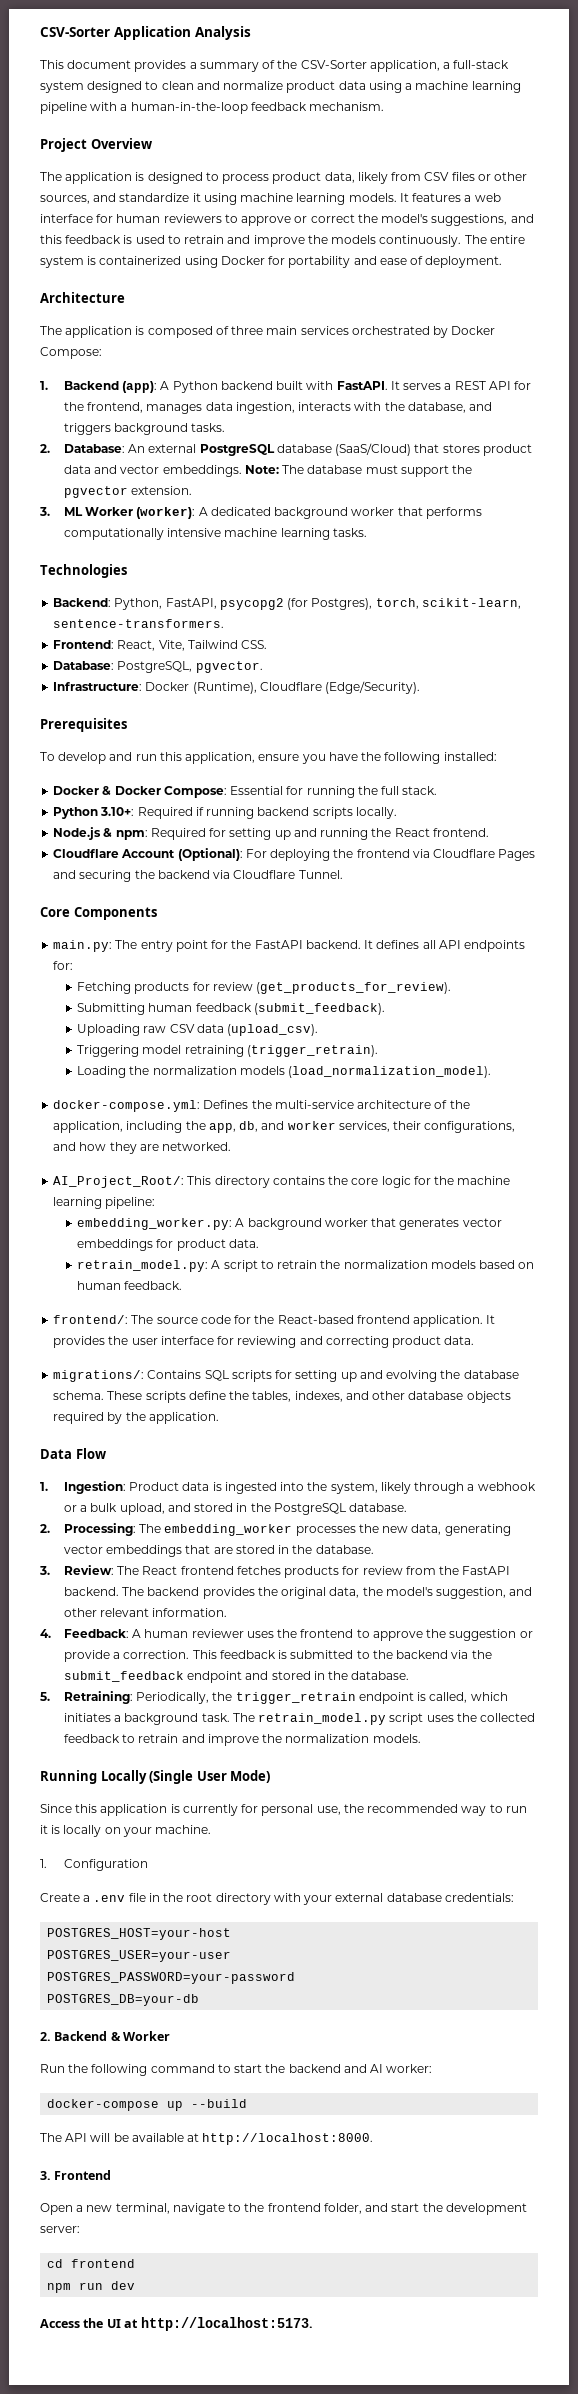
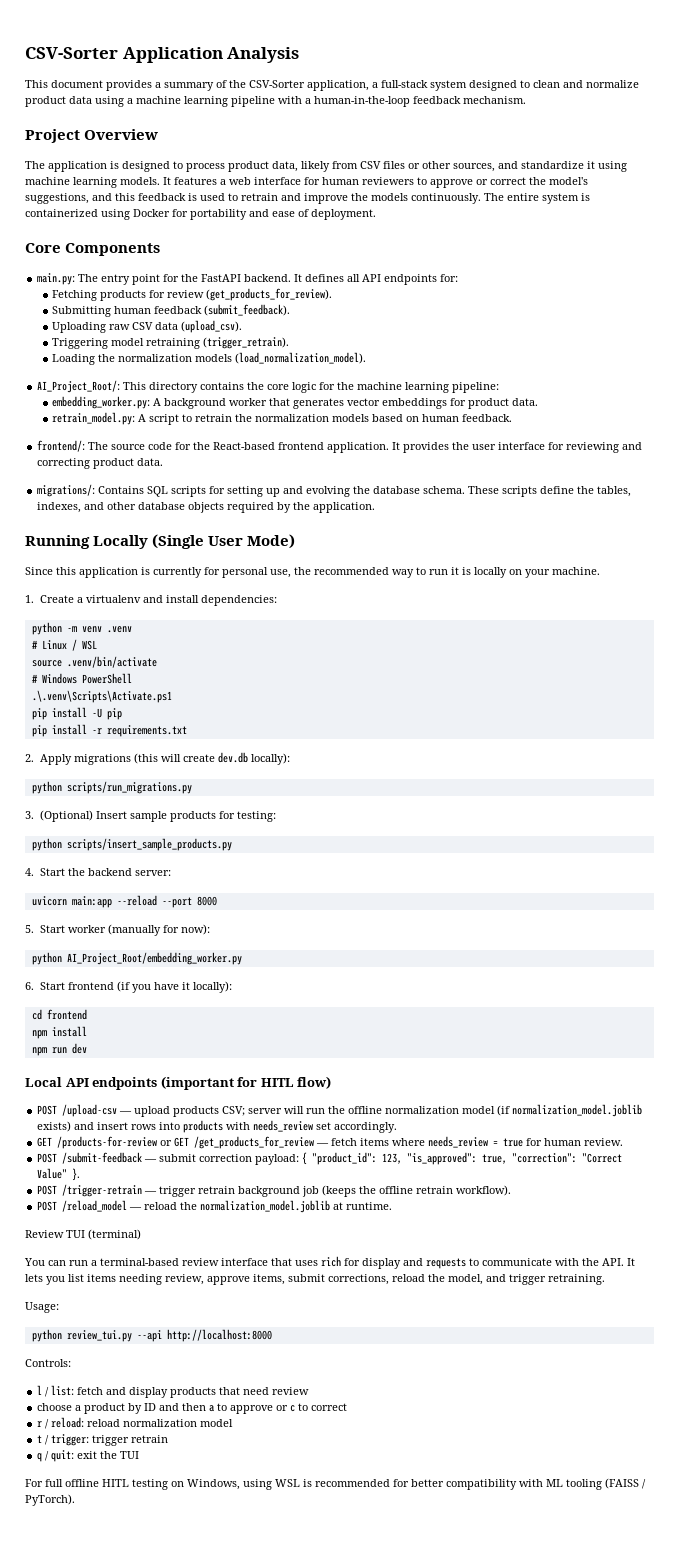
[40,292,125,303] [40,326,496,338] [40,347,102,359] [40,381,532,393] [63,402,493,414] [63,423,226,435] [40,443,532,456] [63,465,473,477] [63,486,193,498] [39,507,482,519] [63,528,367,540] [40,564,127,578] [53,598,521,610] [53,619,225,628] [53,640,268,651] [53,661,263,673] [53,681,421,694] [40,718,127,732] [40,752,497,764] [53,786,438,798] [53,807,397,819] [53,827,489,840] [53,848,536,861] [53,870,343,882] // Architecture // The application is composed of three main services orchestrated by Docker Compose: // 1. Backend (app): A Python backend built with FastAPI. It serves a REST API for the frontend, manages data ingestion, interacts with the database, and triggers background tasks. // 2. Database: An external PostgreSQL database (SaaS/Cloud) that stores product data and vector embeddings. Note: The database must support the pgvector extension. // 3. ML Worker (worker): A dedicated background worker that performs computationally intensive machine learning tasks. // Technologies // Backend: Python, FastAPI, psycopg2 (for Postgres), torch, scikit-learn, sentence-transformers. // Frontend: React, Vite, Tailwind CSS. // Database: PostgreSQL, pgvector. // Infrastructure: Docker (Runtime), Cloudflare (Edge/Security). // Prerequisites // To develop and run this application, ensure you have the following installed: // Docker & Docker Compose: Essential for running the full stack. // Python 3.10+: Required if running backend scripts locally. // Node.js & npm: Required for setting up and running the React frontend. // Cloudflare Account (Optional): For deploying the frontend via Cloudflare Pages and securing the backend via Cloudflare Tunnel. -> (376, 214) none
[53,1100,470,1112] [53,1121,516,1133] [53,1142,232,1154] // docker-compose.yml: Defines the multi-service architecture of the application, including the app, db, and worker services, their configurations, and how they are networked. -> (367, 358) none
[40,1448,106,1459] [40,1481,536,1494] [63,1503,408,1515] [40,1523,511,1536] [63,1545,374,1557] [39,1565,511,1578] [63,1587,533,1599] [63,1608,228,1617] [40,1629,533,1641] [63,1650,492,1662] [63,1671,410,1683] [40,1691,508,1704] [63,1713,536,1725] [63,1734,421,1746] // Data Flow // 1. Ingestion: Product data is ingested into the system, likely through a webhook or a bulk upload, and stored in the PostgreSQL database. // 2. Processing: The embedding_worker processes the new data, generating vector embeddings that are stored in the database. // 3. Review: The React frontend fetches products for review from the FastAPI backend. The backend provides the original data, the model's suggestion, and other relevant information. // 4. Feedback: A human reviewer uses the frontend to approve the suggestion or provide a correction. This feedback is submitted to the backend via the submit_feedback endpoint and stored in the database. // 5. Retraining: Periodically, the trigger_retrain endpoint is called, which initiates a background task. The retrain_model.py script uses the collected feedback to retrain and improve the normalization models. -> (376, 507) none
[63,1859,148,1871] Configuration // -> (34, 599) none
[93,1893,514,1905] [47,1928,232,1940] [47,1950,232,1962] [47,1972,296,1984] [47,1994,200,2006] [40,2031,171,2041] [40,2064,433,2076] [47,2099,248,2111] [40,2133,374,2145] [40,2170,112,2180] [40,2203,527,2215] [40,2226,80,2233] .env file in the root directory with your external database credentials: // POSTGRES_HOST=your-host // POSTGRES_USER=your-user // POSTGRES_PASSWORD=your-password // POSTGRES_DB=your-db // 2. Backend & Worker // Run the following command to start the backend and AI worker: // docker-compose up --build // The API will be available at http://localhost:8000. // 3. Frontend // Open a new terminal, navigate to the frontend folder, and start the development server: -> [86,595,278,606] [31,622,132,635] [31,639,97,651] [31,656,157,668] [31,673,132,684] [31,690,172,703] [31,707,122,720] [31,724,187,737] [25,752,291,765] [31,781,192,794] [25,810,277,822] [31,838,232,851] [25,868,172,876] [31,895,217,908] [25,924,211,936] [31,952,242,965] [25,981,233,993] virtualenv and install dependencies: // python -m venv .venv // # Linux / WSL // source .venv/bin/activate // # Windows PowerShell // .\.venv\Scripts\Activate.ps1 // pip install -U pip // pip install -r requirements.txt // 2. Apply migrations (this will create dev.db locally): // python scripts/run_migrations.py // 3. (Optional) Insert sample products for testing: // python scripts/insert_sample_products.py // 4. Start the backend server: // uvicorn main:app --reload --port 8000 // 5. Start worker (manually for now): // python AI_Project_Root/embedding_worker.py // 6. Start frontend (if you have it locally):
(136, 2263) none -> [31,1026,87,1039] // npm install
[40,2317,313,2331] Access the UI at http://localhost:5173. -> [25,1076,332,1090] [37,1104,643,1117] [37,1120,398,1133] [37,1136,624,1149] [37,1152,623,1165] [37,1168,81,1181] [37,1184,512,1197] [37,1200,393,1213] [25,1229,141,1240] [24,1256,635,1269] [25,1274,605,1285] [25,1302,59,1313] [31,1329,272,1342] [25,1359,71,1367] [37,1385,310,1398] [37,1403,348,1414] [37,1417,234,1429] [37,1434,169,1446] [37,1450,140,1462] [25,1478,646,1490] [25,1494,75,1506] Local API endpoints (important for HITL flow) // POST /upload-csv — upload products CSV; server will run the offline normalization model (if normalization_model.joblib exists) and insert rows into products with needs_review set accordingly. // GET /products-for-review or GET /get_products_for_review — fetch items where needs_review = true for human review. // POST /submit-feedback — submit correction payload: { "product_id": 123, "is_approved": true, "correction": "Correct Value" }. // POST /trigger-retrain — trigger retrain background job (keeps the offline retrain workflow). // POST /reload_model — reload the normalization_model.joblib at runtime. // Review TUI (terminal) // You can run a terminal-based review interface that uses rich for display and requests to communicate with the API. It lets you list items needing review, approve items, submit corrections, reload the model, and trigger retraining. // Usage: // python review_tui.py --api http://localhost:8000 // Controls: // l / list: fetch and display products that need review // choose a product by ID and then a to approve or c to correct // r / reload: reload normalization model // t / trigger: trigger retrain // q / quit: exit the TUI // For full offline HITL testing on Windows, using WSL is recommended for better compatibility with ML tooling (FAISS / PyTorch).

